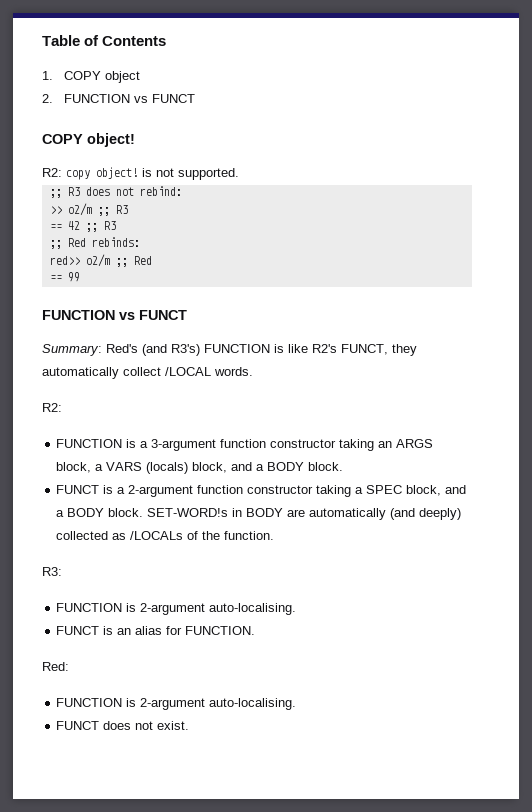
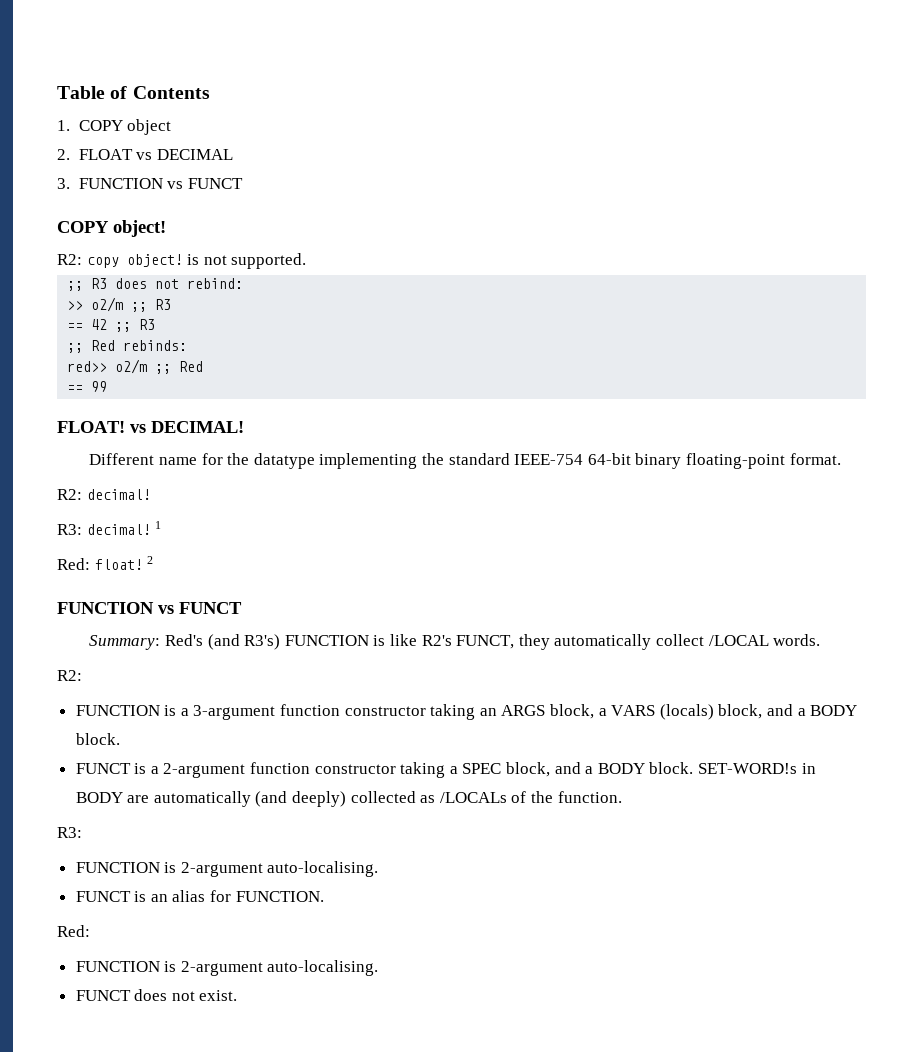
(53, 98) none -> [78,149,233,160] [57,178,70,189] FLOAT vs DECIMAL // 3.
(80, 277) none -> [57,421,244,433] [89,453,841,469] [57,489,151,500] [57,521,162,535] [57,556,154,570] // FLOAT! vs DECIMAL! // Different name for the datatype implementing the standard IEEE-754 64-bit binary floating-point format. // R2: decimal! // R3: decimal! 1 // Red: float! 2

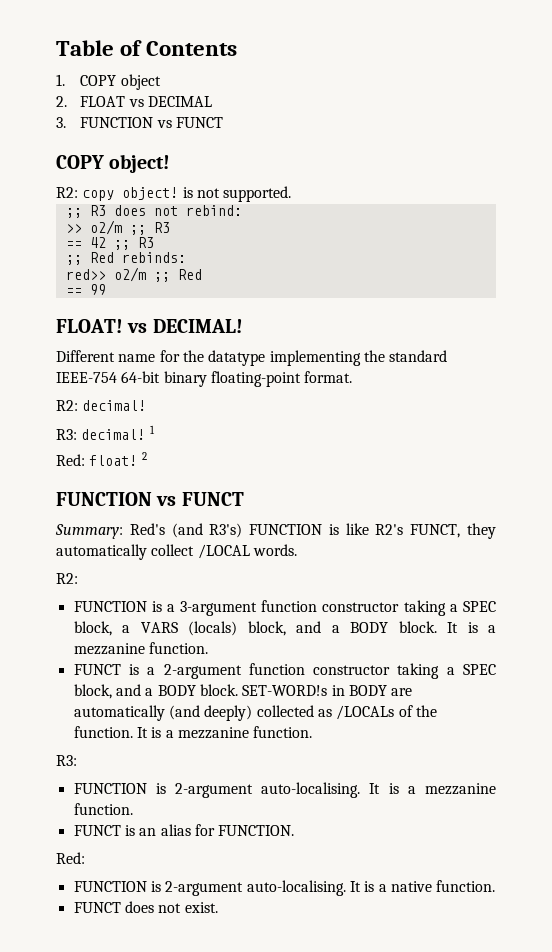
[479,705,546,716] an ARGS -> [449,601,497,612] a SPEC
(120, 739) none -> [447,622,497,633] [73,642,208,655] It is a mezzanine function.
(622, 797) none -> [136,726,313,739] It is a mezzanine function.
(379, 869) none -> [369,783,496,795] [73,803,133,815] It is a mezzanine function.
(379, 968) none -> [349,880,496,892] It is a native function.

